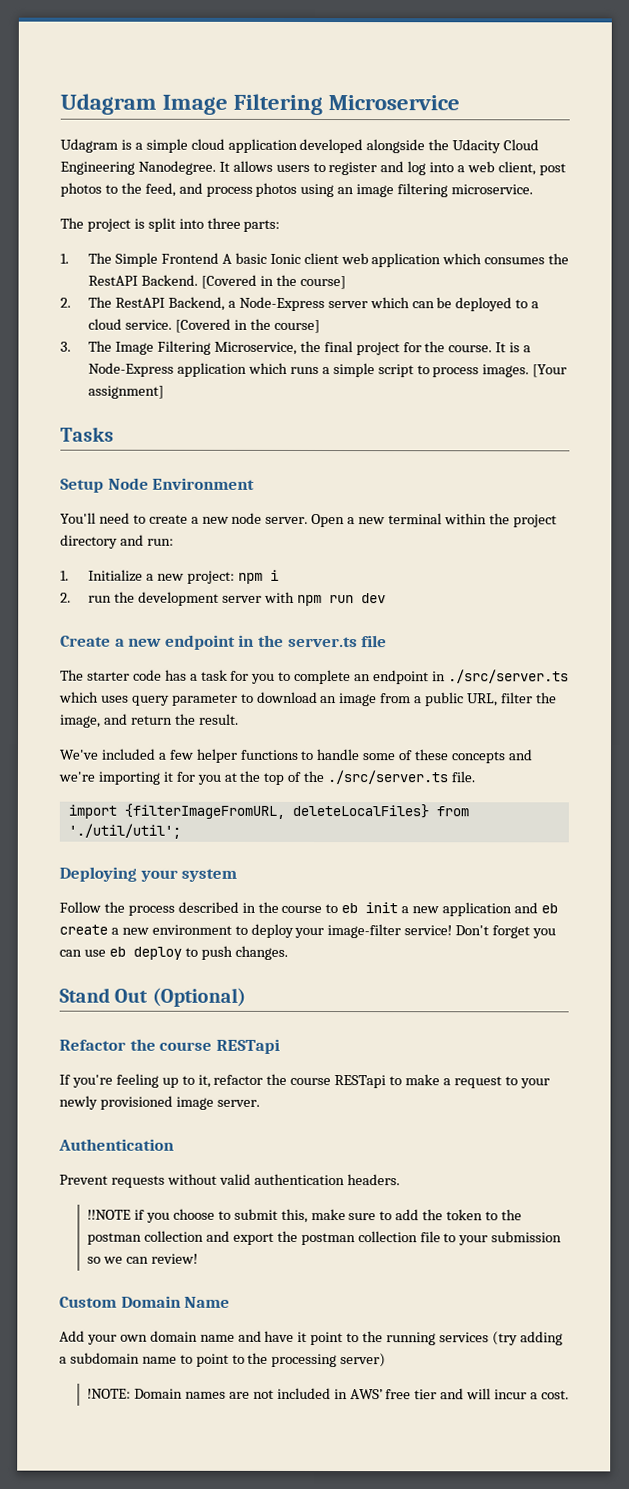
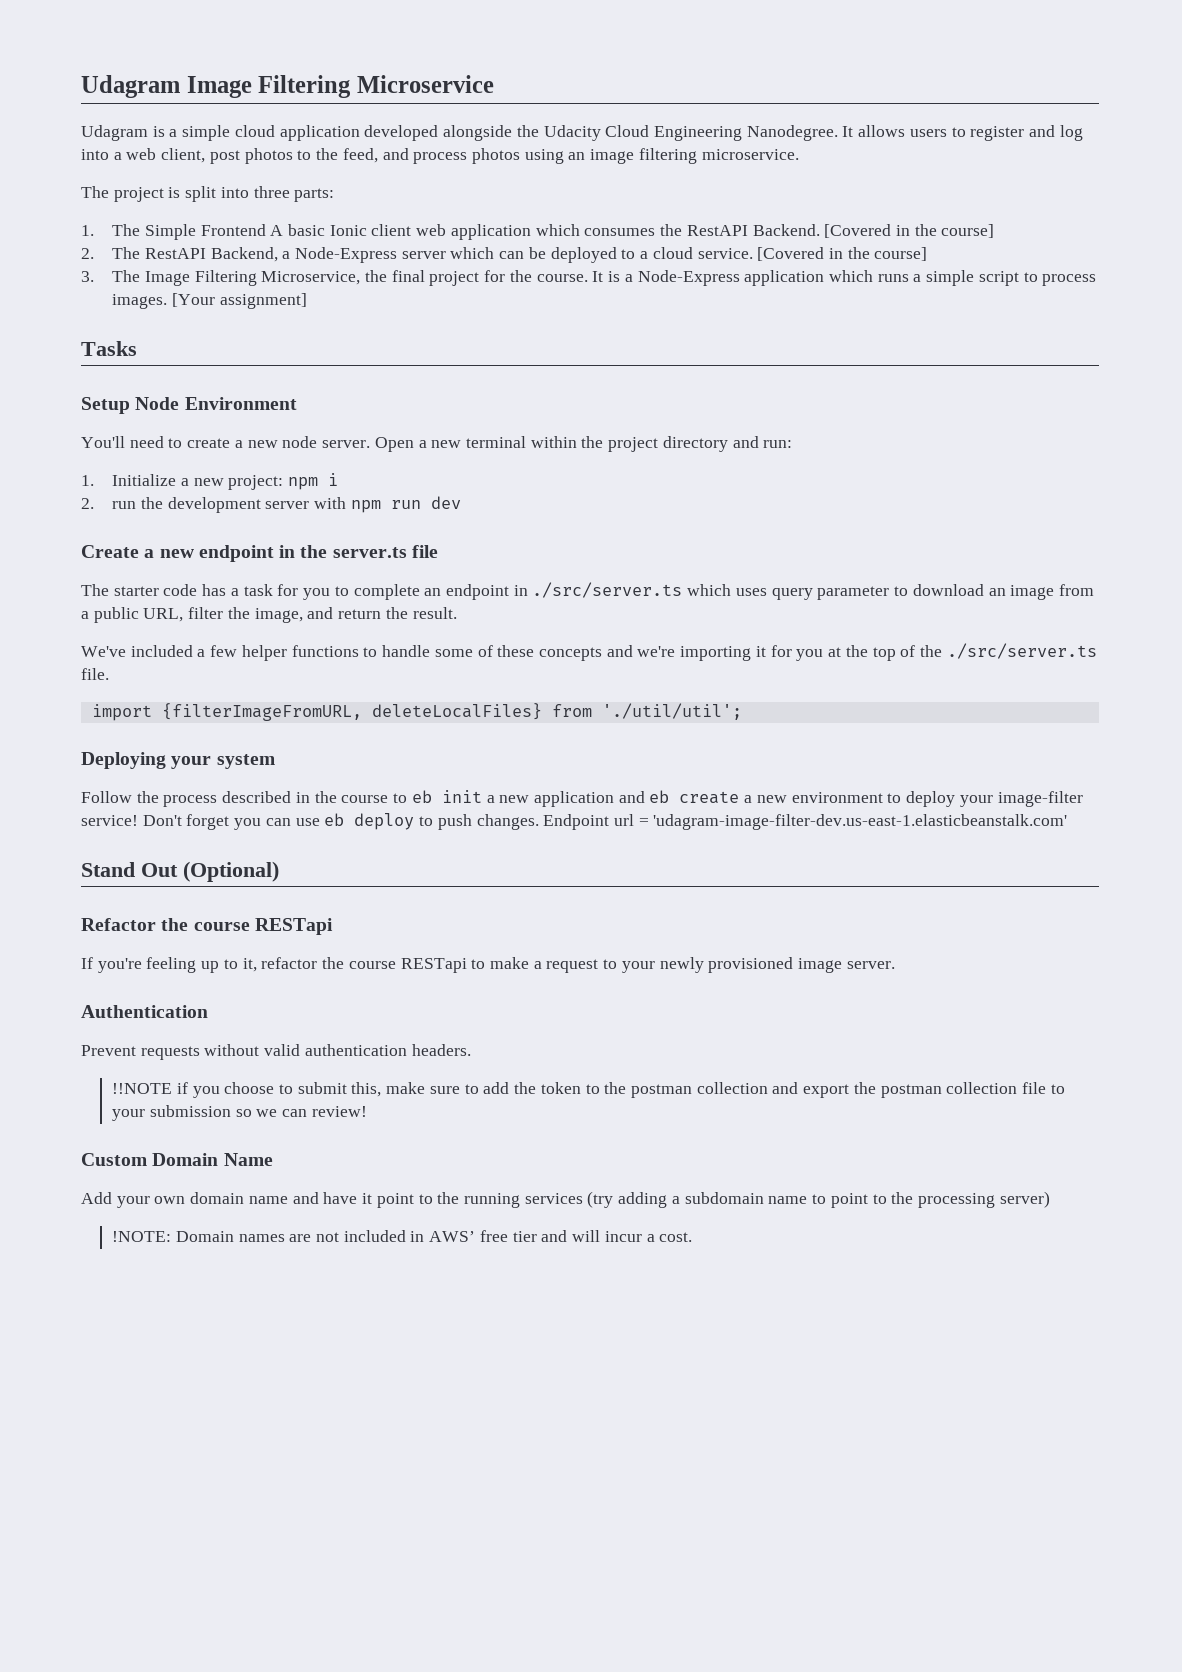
(288, 952) none -> [543,814,1068,830] Endpoint url = 'udagram-image-filter-dev.us-east-1.elasticbeanstalk.com'

